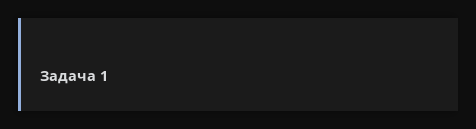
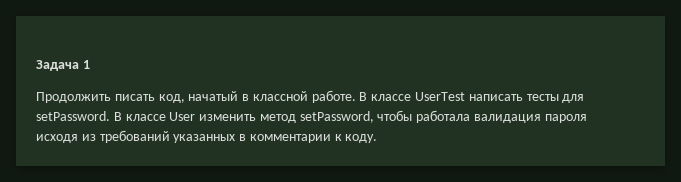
(108, 76) none -> [36,90,585,103] [36,110,587,123] [36,130,378,143] // Продолжить писать код, начатый в классной работе. В классе UserTest написать тесты для setPassword. В классе User изменить метод setPassword, чтобы работала валидация пароля исходя из требований указанных в комментарии к коду.

